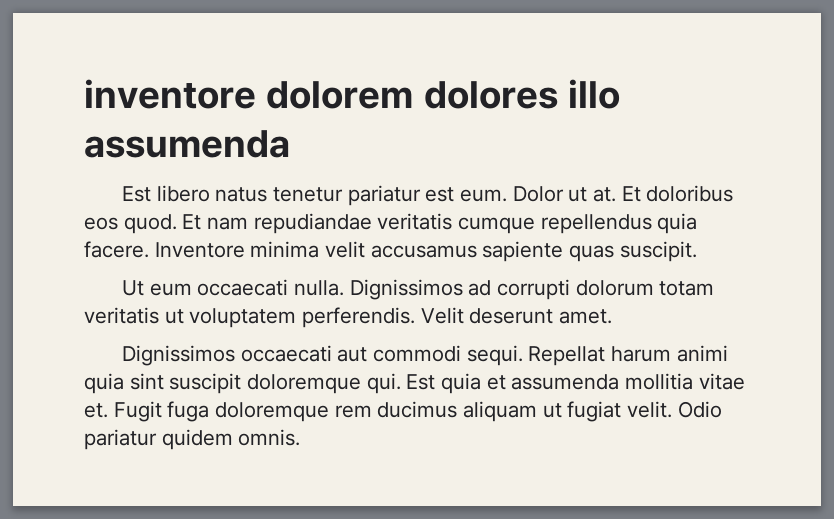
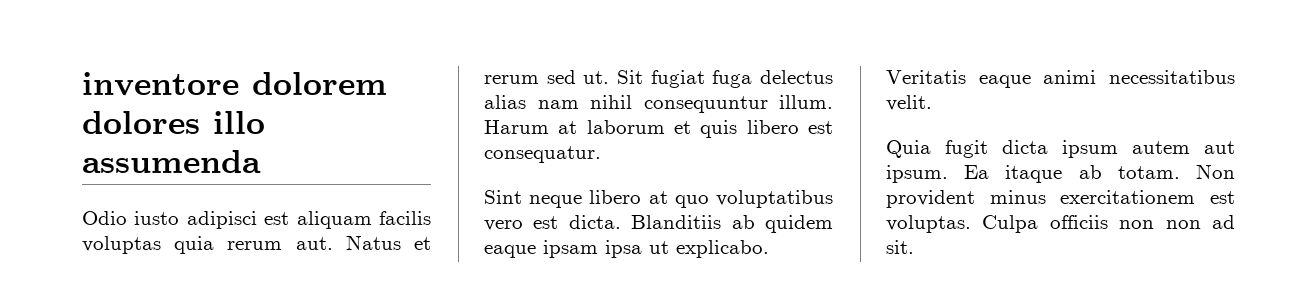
[122,185,734,206] [84,213,698,234] [84,241,697,262] [122,279,715,300] [84,307,613,328] [122,345,728,366] [84,373,745,394] [84,401,722,422] [84,429,301,450] Est libero natus tenetur pariatur est eum. Dolor ut at. Et doloribus eos quod. Et nam repudiandae veritatis cumque repellendus quia facere. Inventore minima velit accusamus sapiente quas suscipit. // Ut eum occaecati nulla. Dignissimos ad corrupti dolorum totam veritatis ut voluptatem perferendis. Velit deserunt amet. // Dignissimos occaecati aut commodi sequi. Repellat harum animi quia sint suscipit doloremque qui. Est quia et assumenda mollitia vitae et. Fugit fuga doloremque rem ducimus aliquam ut fugiat velit. Odio pariatur quidem omnis. -> [82,211,431,229] [82,235,431,254] [484,70,833,88] [484,95,833,113] [484,120,833,138] [484,146,601,163] [484,190,833,208] [484,215,833,233] [484,240,769,258] [886,70,1235,88] [886,95,932,111] [886,140,1235,158] [886,164,1235,183] [886,190,1235,208] [886,215,1235,233] [886,240,914,254] Odio iusto adipisci est aliquam facilis voluptas quia rerum aut. Natus et rerum sed ut. Sit fugiat fuga delectus alias nam nihil consequuntur illum. Harum at laborum et quis libero est consequatur. // Sint neque libero at quo voluptatibus vero est dicta. Blanditiis ab quidem eaque ipsam ipsa ut explicabo. Veritatis eaque animi necessitatibus velit. // Quia fugit dicta ipsum autem aut ipsum. Ea itaque ab totam. Non provident minus exercitationem est voluptas. Culpa officiis non non ad sit.

